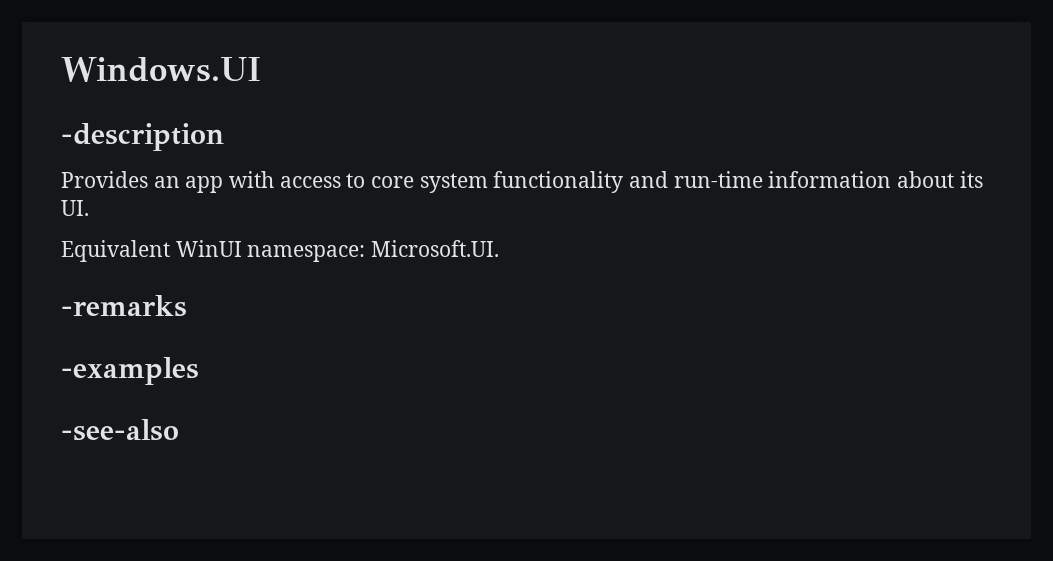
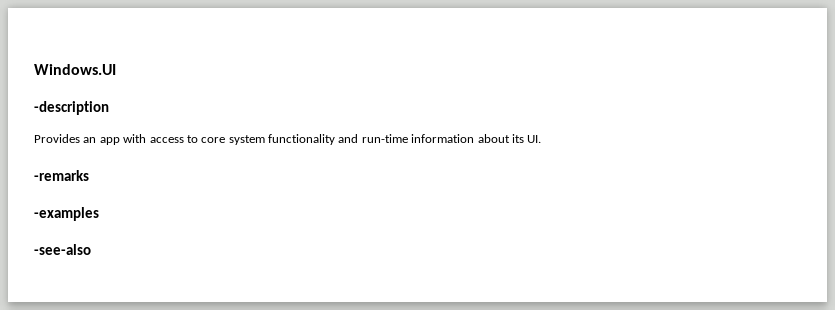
[61,240,500,262] // Equivalent WinUI namespace: Microsoft.UI. -> (542, 139) none

